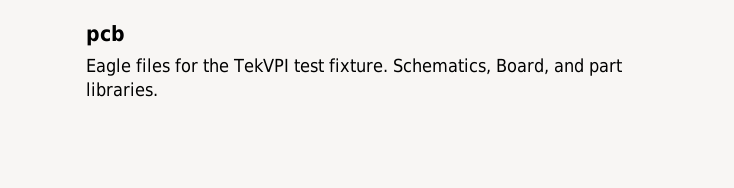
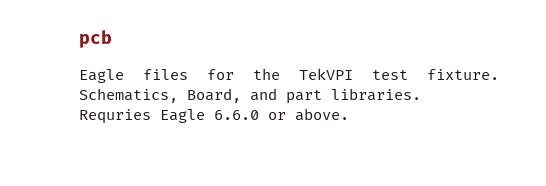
(158, 89) none -> [79,108,349,124] Requries Eagle 6.6.0 or above.

